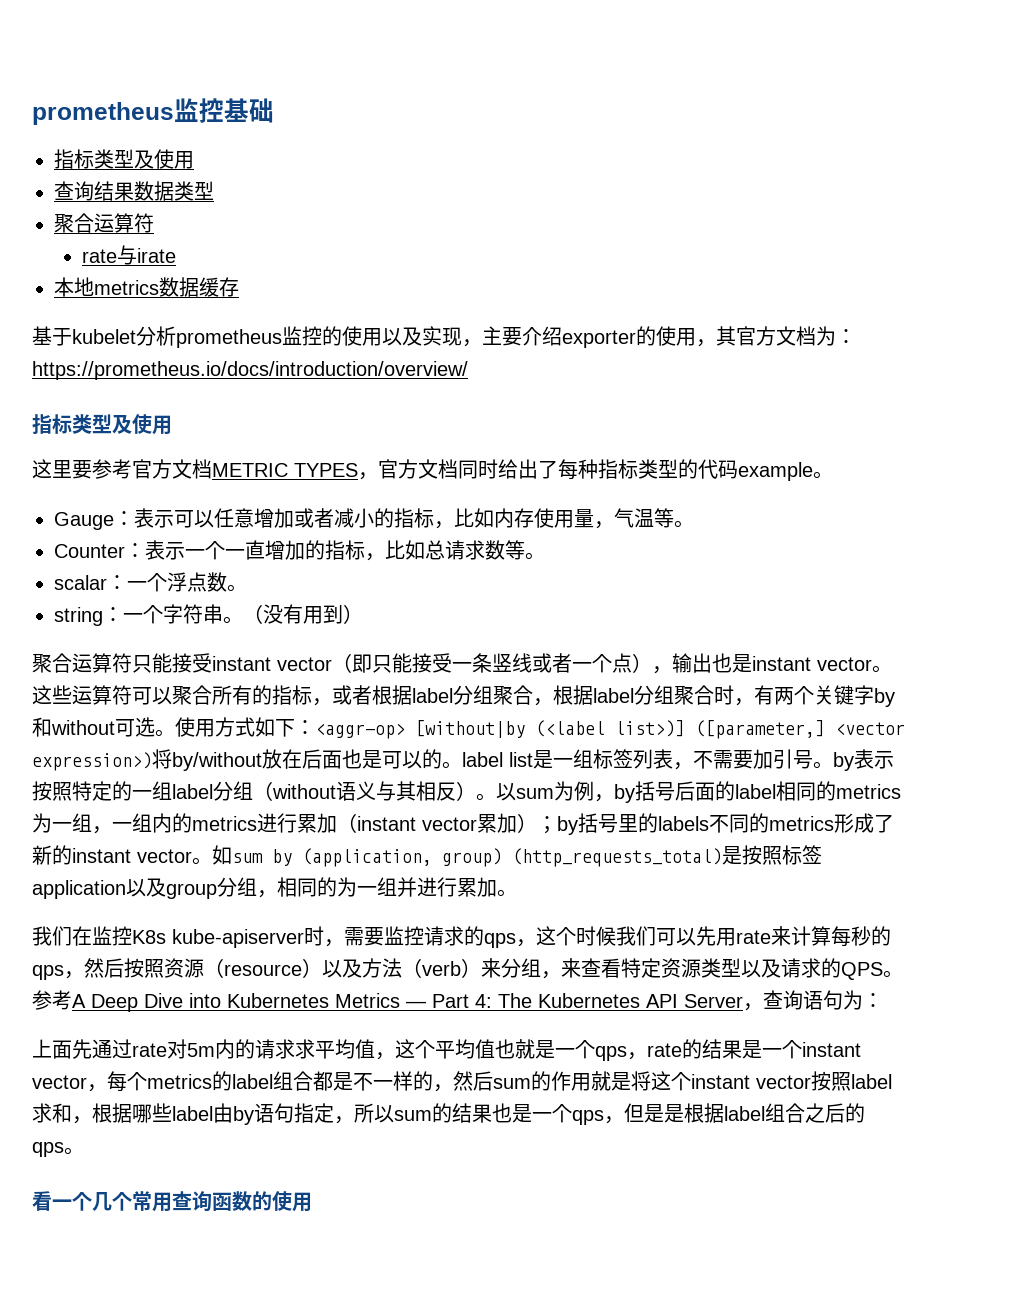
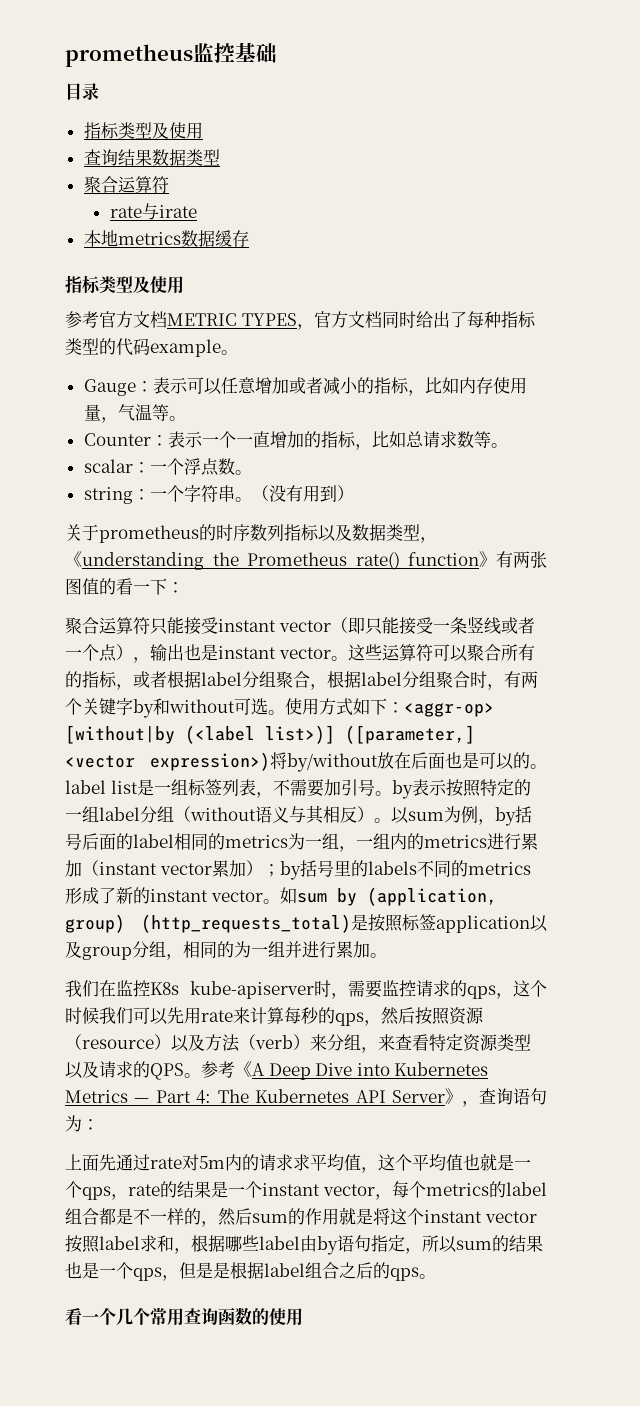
(274, 110) none -> [65,83,99,100] // 目录
[32,326,856,348] [32,361,468,380] [32,414,172,435] [32,459,92,479] // 基于kubelet分析prometheus监控的使用以及实现，主要介绍exporter的使用，其官方文档为：https://prometheus.io/docs/introduction/overview/ // 指标类型及使用 // 这里要 -> [65,275,184,294] // 指标类型及使用 //
(363, 614) none -> [65,524,437,543] [65,551,547,570] [65,578,184,595] // 关于prometheus的时序数列指标以及数据类型，《understanding the Prometheus rate() function》有两张图值的看一下：
(72, 1000) none -> [235,1061,252,1077] 《
(743, 1001) none -> [445,1088,462,1104] 》

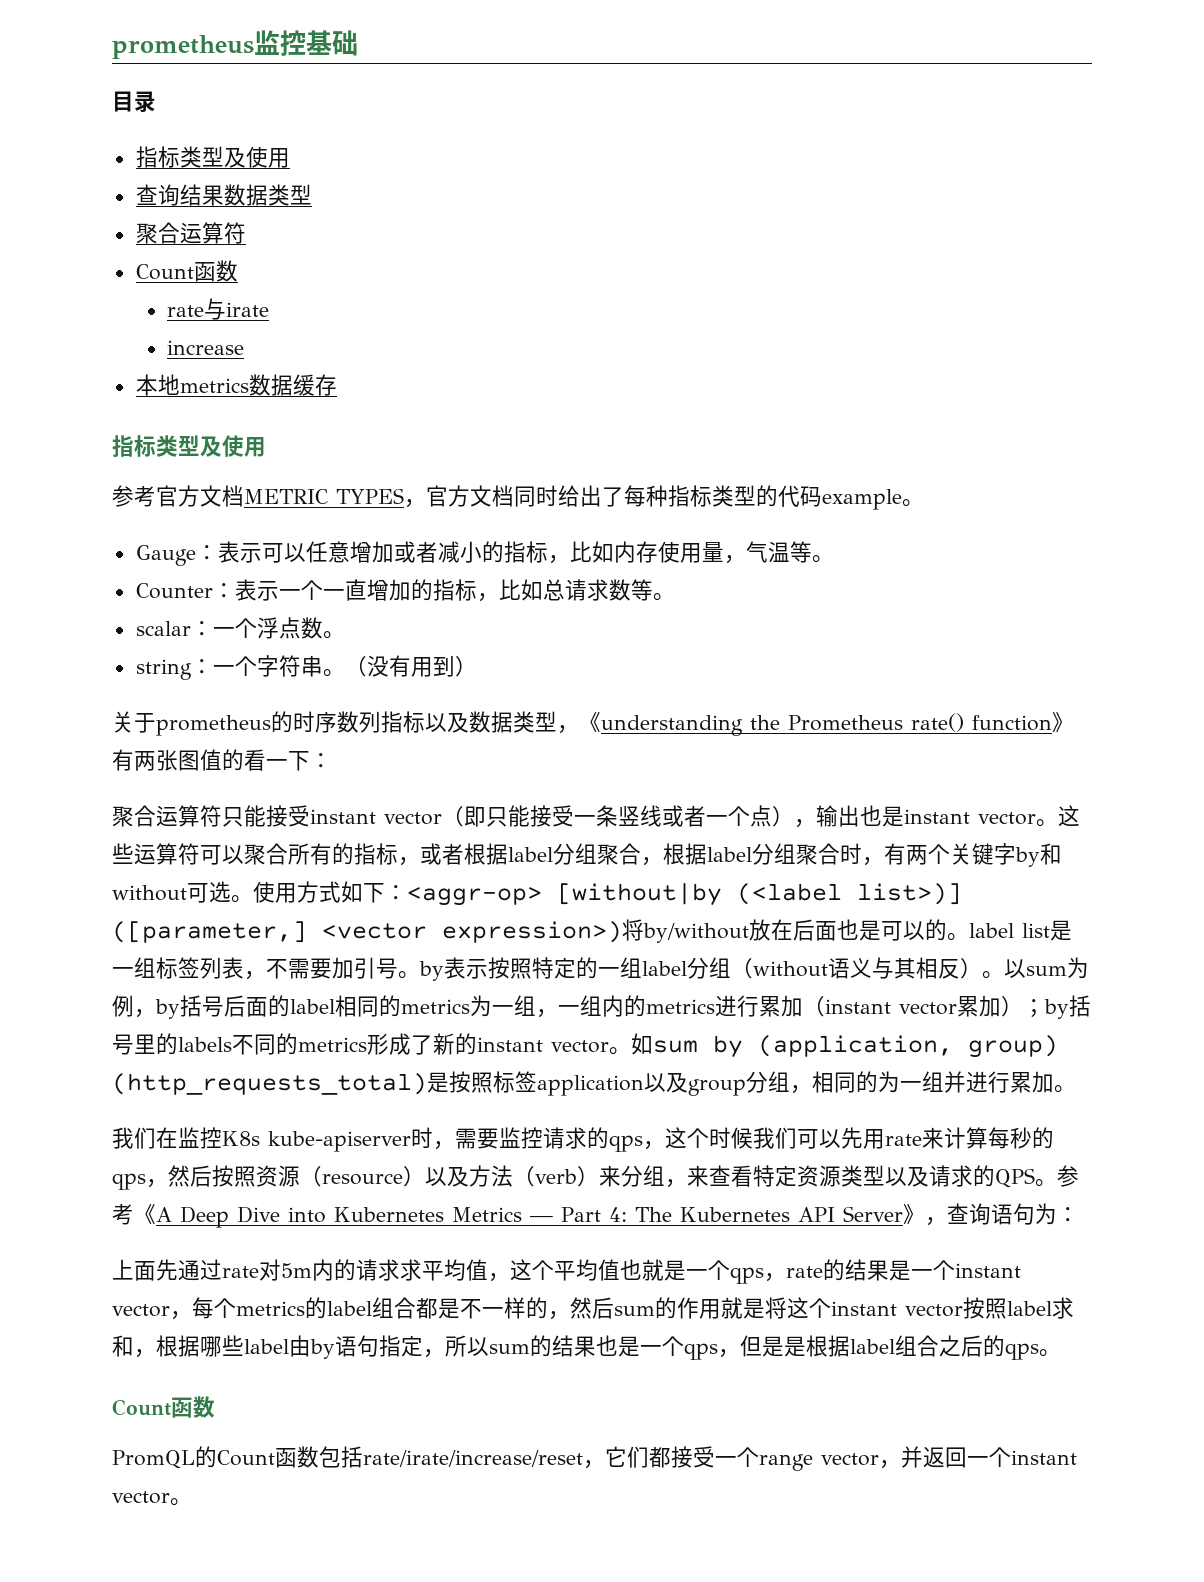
(169, 184) none -> [135,260,238,282] // Count函数
(197, 211) none -> [167,340,245,355] // increase
[65,1307,303,1326] 看一个几个常用查询函数的使用 -> [112,1396,215,1418] [112,1446,1077,1471] [112,1491,192,1506] Count函数 // PromQL的Count函数包括rate/irate/increase/reset，它们都接受一个range vector，并返回一个instant vector。

